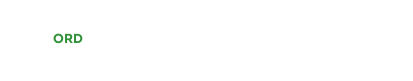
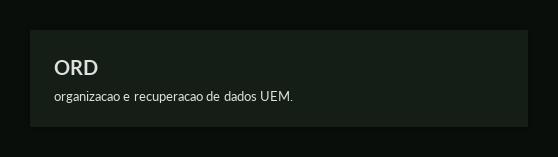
(83, 38) none -> [54,91,293,103] // organizacao e recuperacao de dados UEM.

